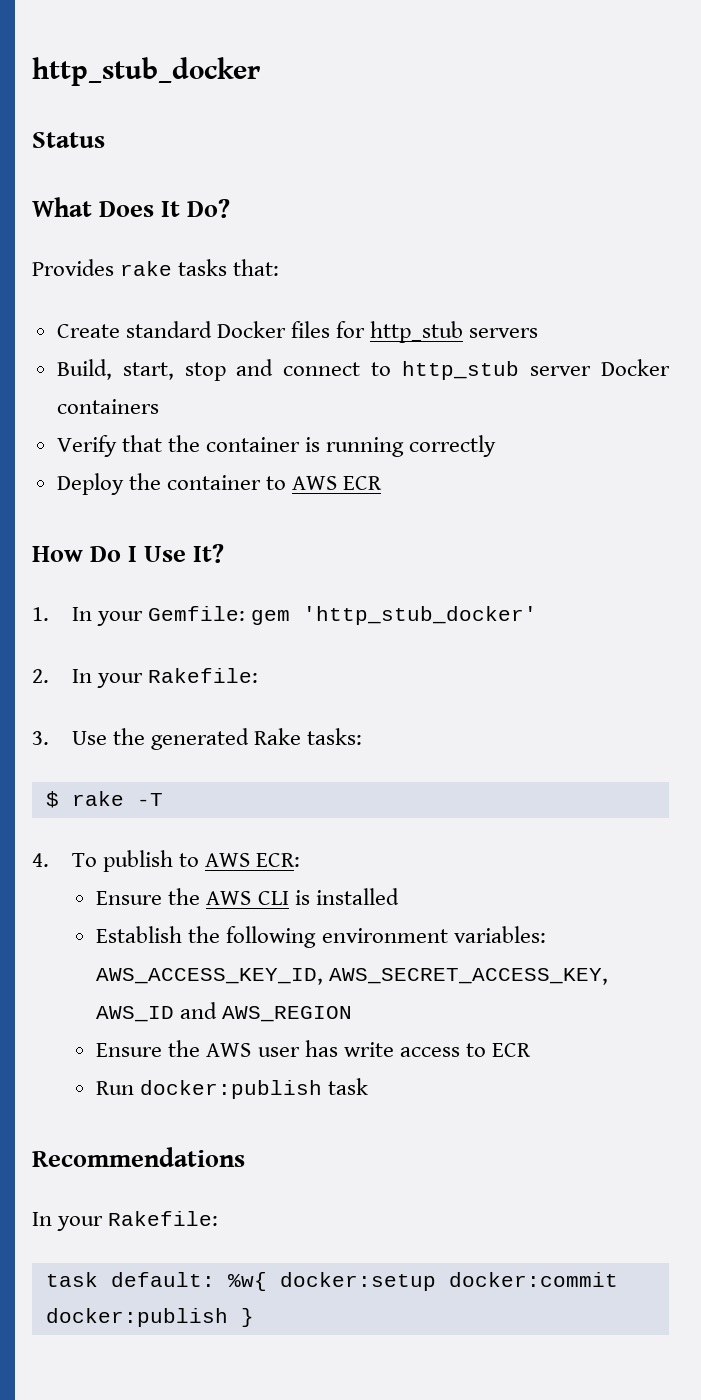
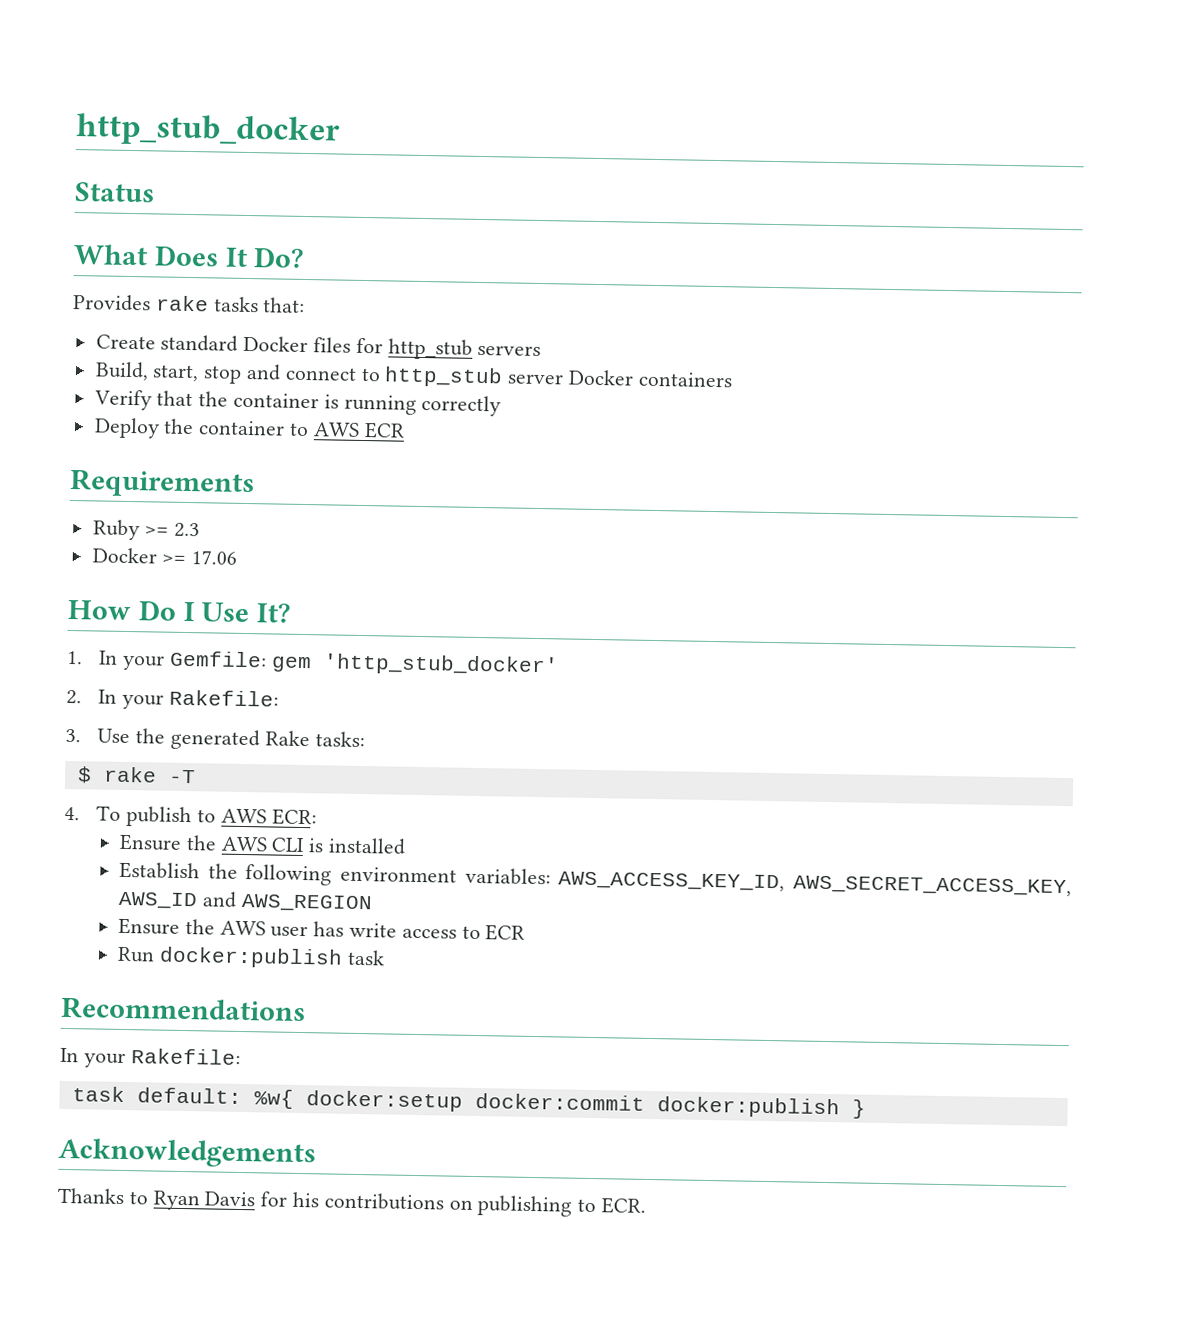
(383, 483) none -> [69,468,255,499] [92,519,201,541] [91,547,238,565] // Requirements // Ruby >= 2.3 // Docker >= 17.06
(254, 1317) none -> [58,1137,316,1169] [57,1187,647,1217] // Acknowledgements // Thanks to Ryan Davis for his contributions on publishing to ECR.

